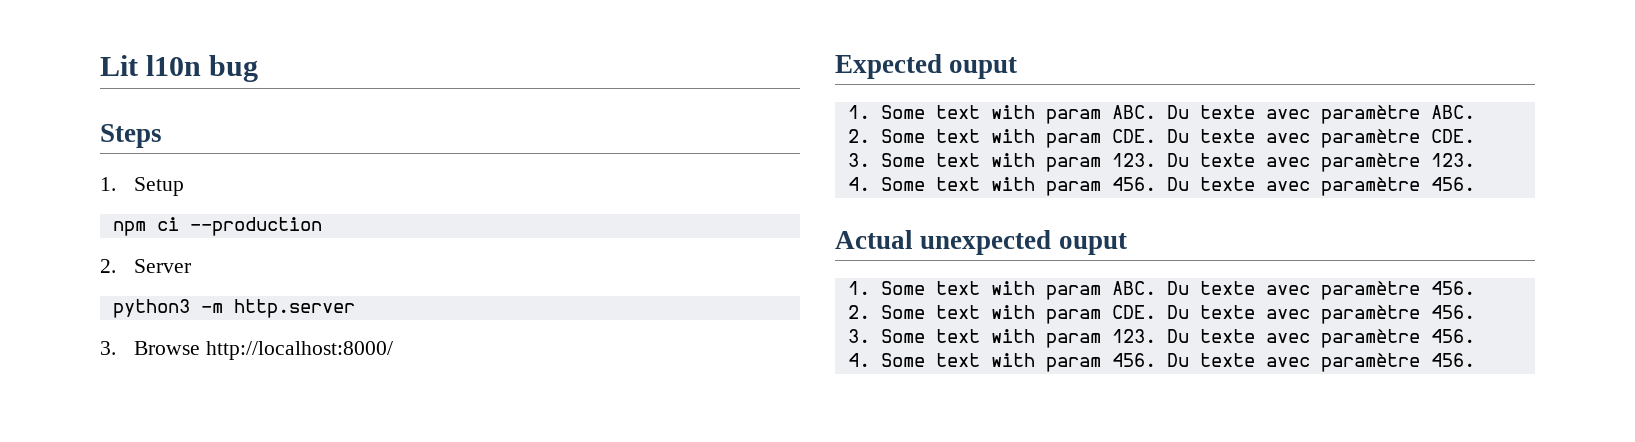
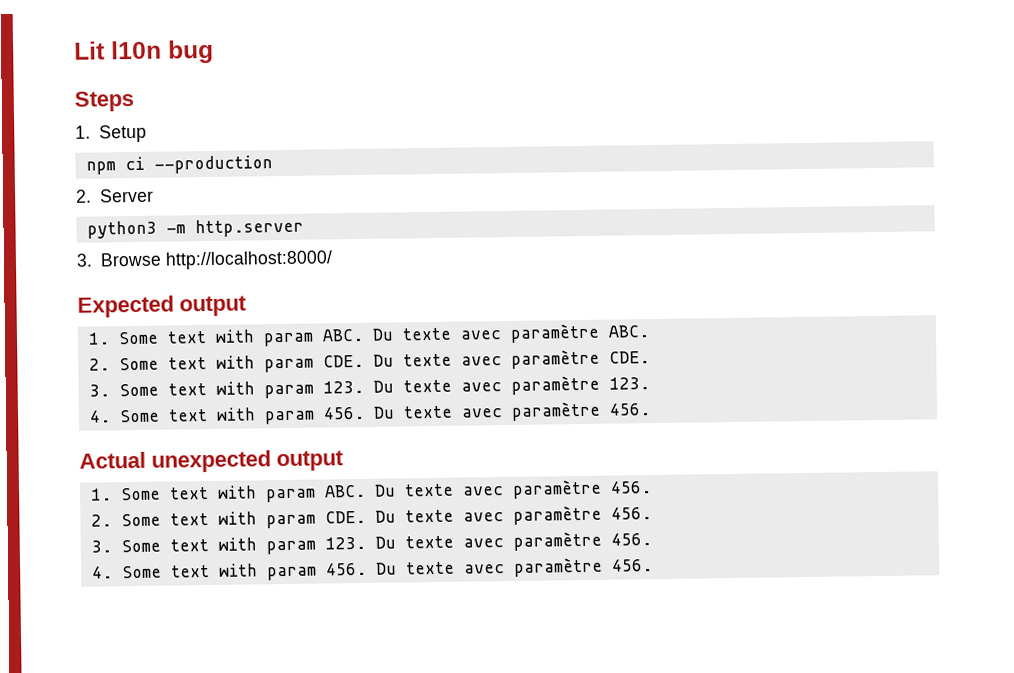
[949,57,1018,79] ouput -> [179,295,247,317] output
[1058,233,1127,255] ouput -> [276,450,344,472] output

